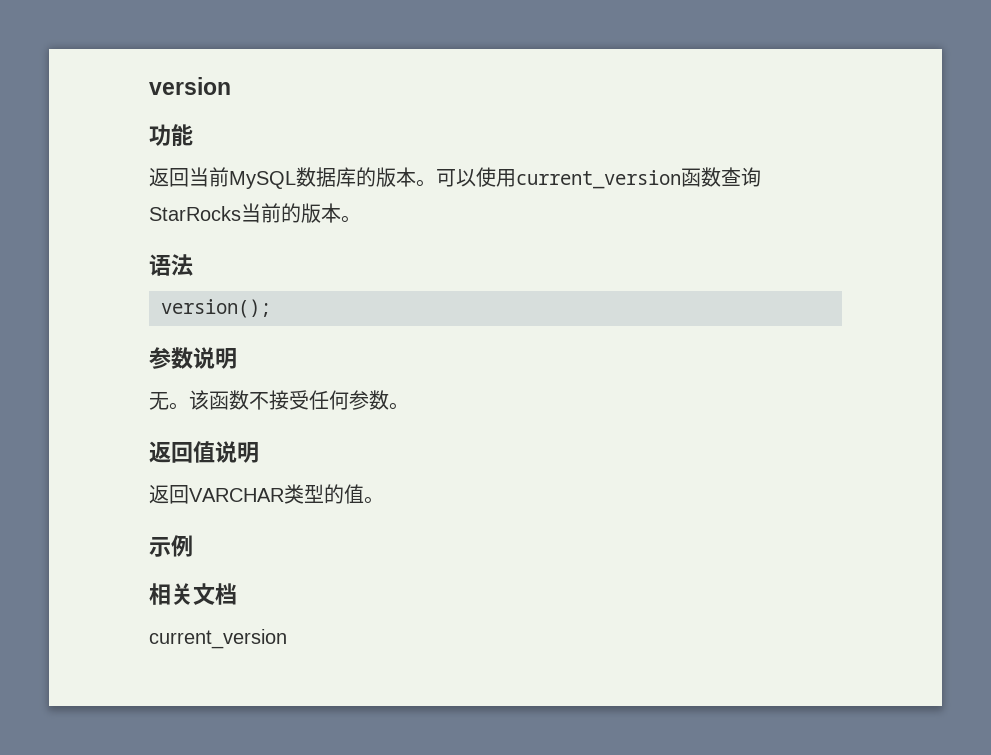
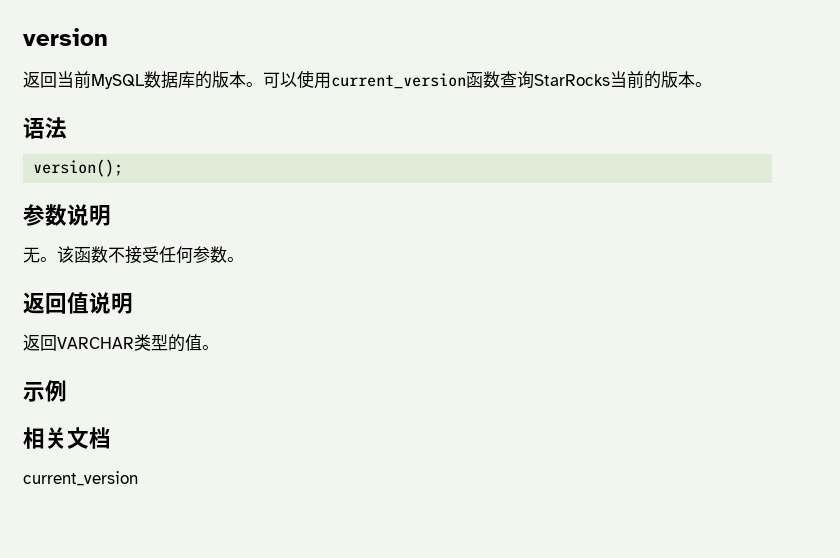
[149,124,193,146] // 功能 -> (108, 37) none

